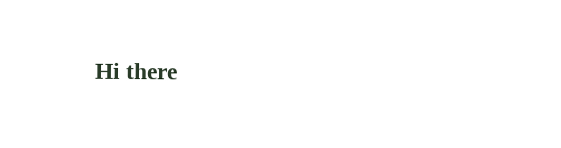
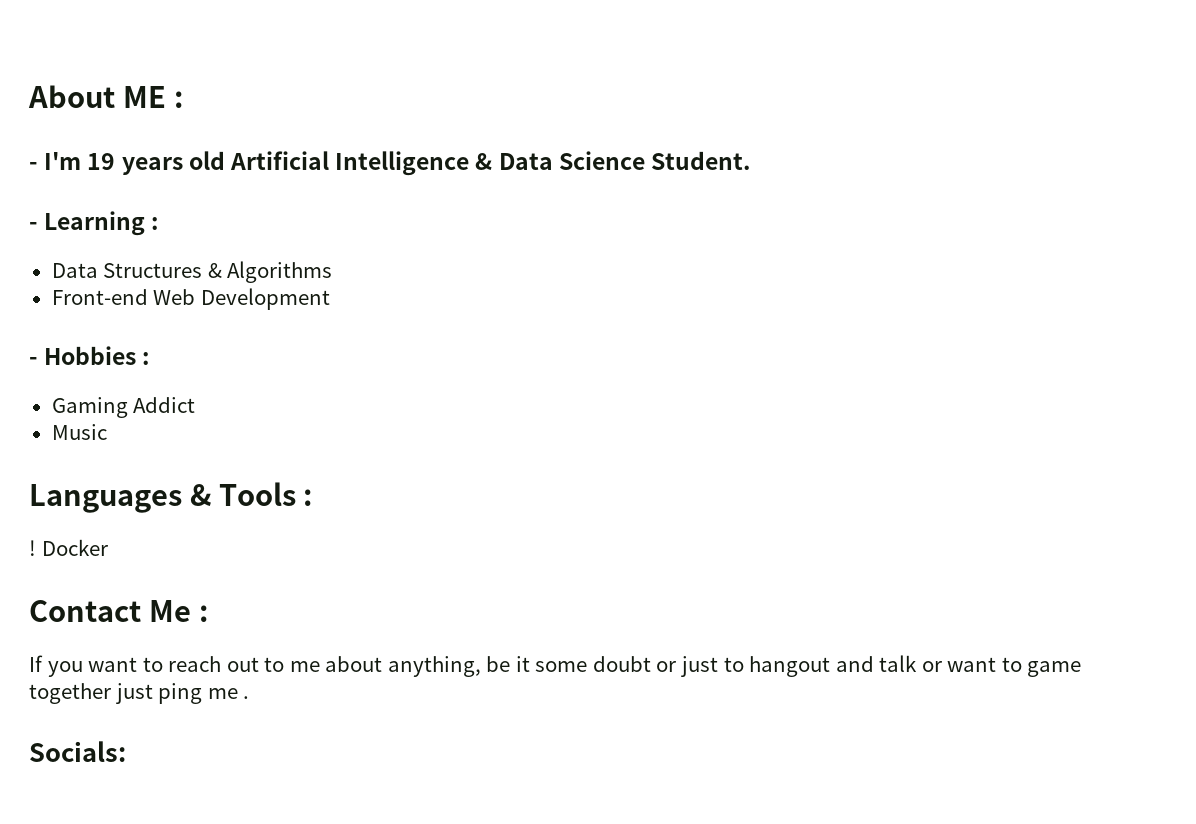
[94,62,179,80] Hi there -> [28,85,183,108] [29,151,751,176] [29,211,159,236] [51,261,333,283] [51,288,330,310] [29,346,150,365] [51,397,196,418] [51,424,107,440] [29,482,313,513] [29,539,108,556] [29,600,208,622] [29,655,1082,677] [29,683,250,704] [29,741,126,762] About ME : // - I'm 19 years old Artificial Intelligence & Data Science Student. // - Learning : // Data Structures & Algorithms // Front-end Web Development // - Hobbies : // Gaming Addict // Music // Languages & Tools : // ! Docker // Contact Me : // If you want to reach out to me about anything, be it some doubt or just to hangout and talk or want to game together just ping me . // Socials:

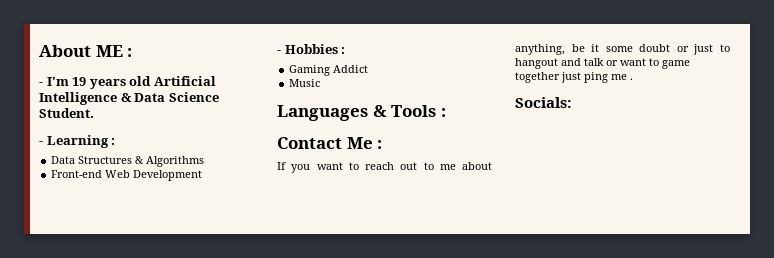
[29,539,108,556] // ! Docker -> (446, 112) none

